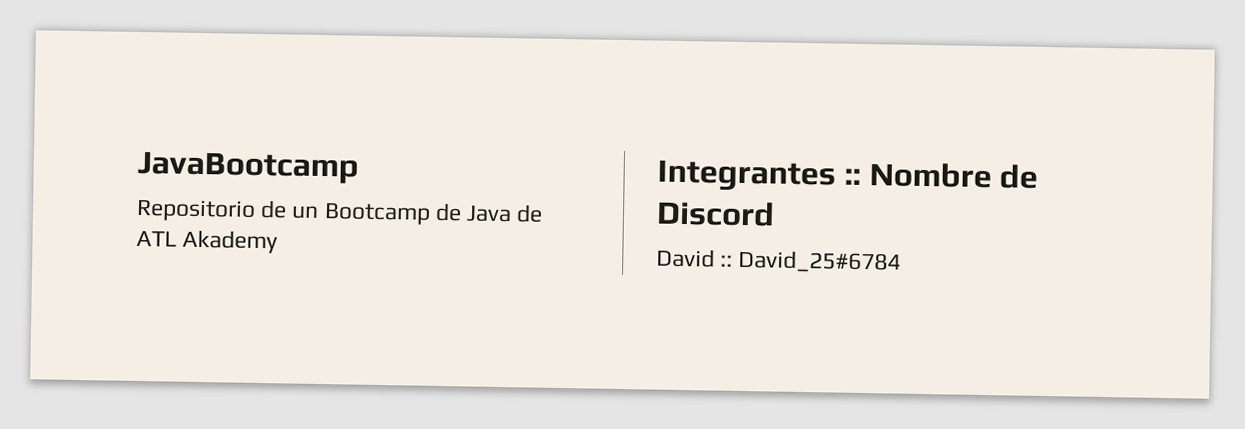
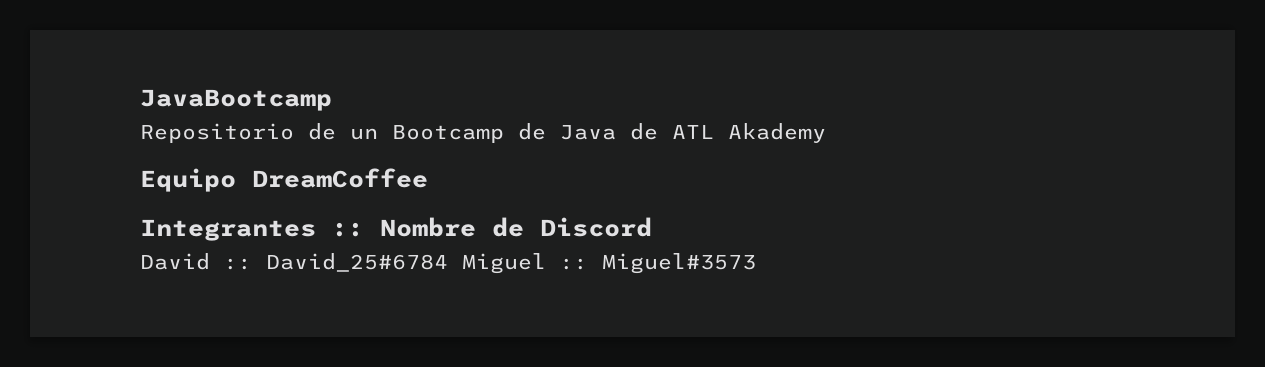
(279, 241) none -> [140,168,428,192] // Equipo DreamCoffee
(902, 261) none -> [462,253,756,274] Miguel :: Miguel#3573

